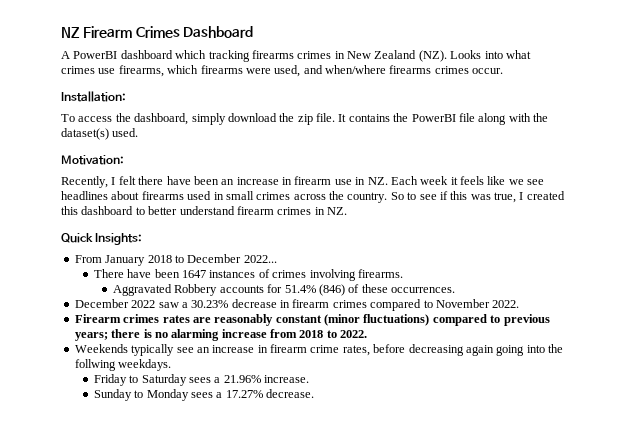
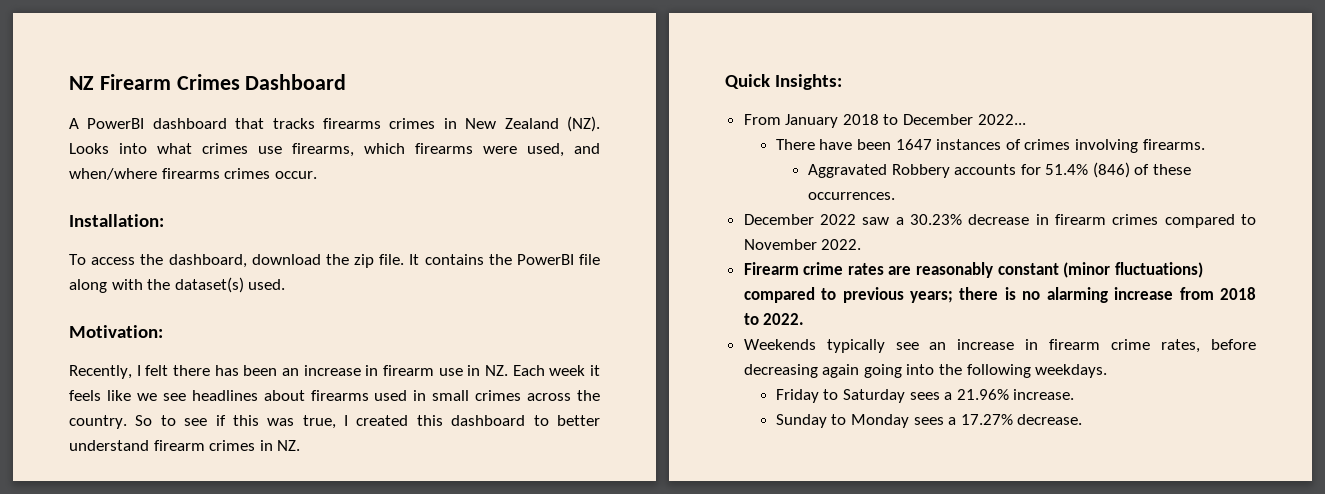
[175,50,250,62] which tracking -> [235,118,315,129] that tracks
[191,113,226,125] simply -> (247, 261) none
[166,176,191,185] have -> [214,365,239,376] has
[123,314,160,323] crimes -> [803,262,844,275] crime
[74,359,116,371] follwing -> [966,364,1031,378] following

